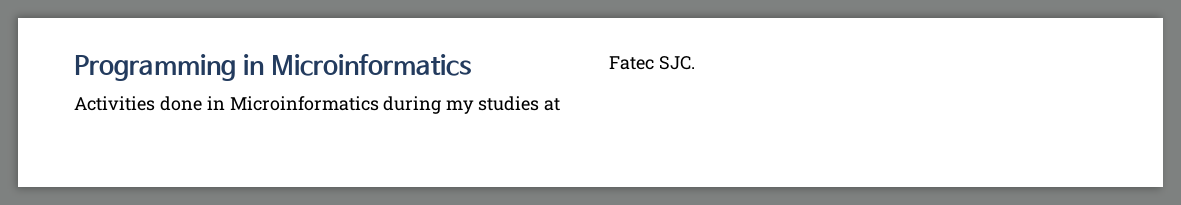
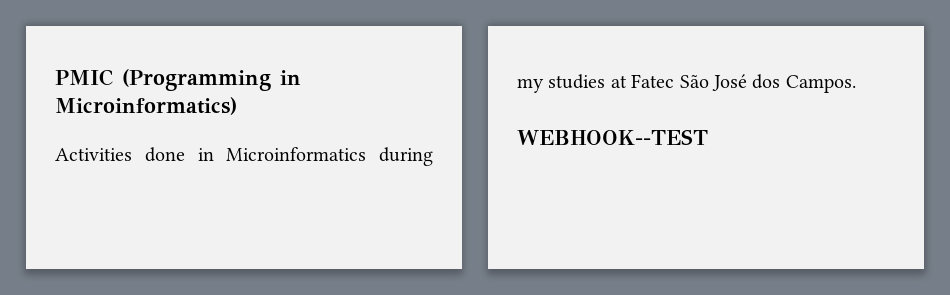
[74,54,471,81] Programming in Microinformatics -> [55,69,301,91] [55,97,237,115] PMIC (Programming in Microinformatics)
[658,56,695,70] SJC. -> [679,74,856,93] [517,129,708,145] São José dos Campos. // WEBHOOK--TEST

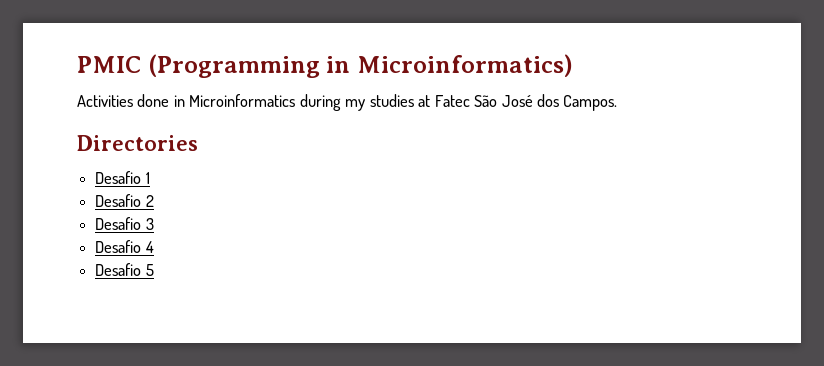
[517,129,708,145] WEBHOOK--TEST -> [77,135,198,151] [95,171,150,184] [95,194,154,207] [95,217,154,230] [95,240,154,253] [95,263,154,276] Directories // Desafio 1 // Desafio 2 // Desafio 3 // Desafio 4 // Desafio 5

